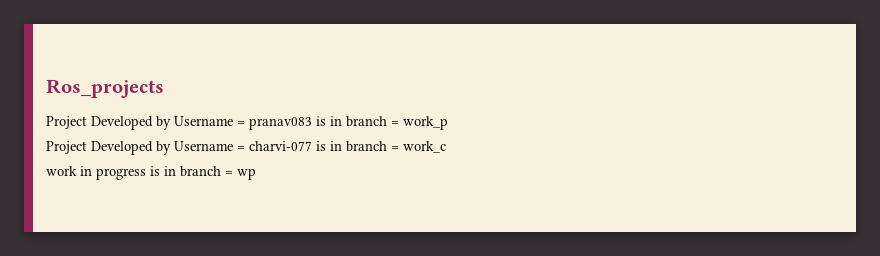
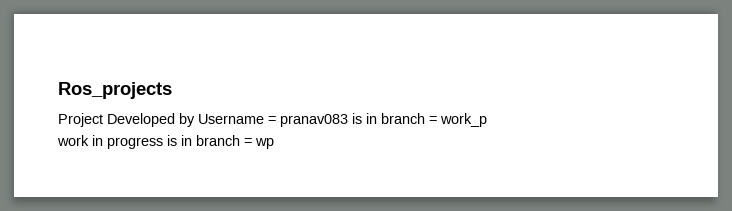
[46,141,446,155] // Project Developed by Username = charvi-077 is in branch = work_c -> (487, 120) none

